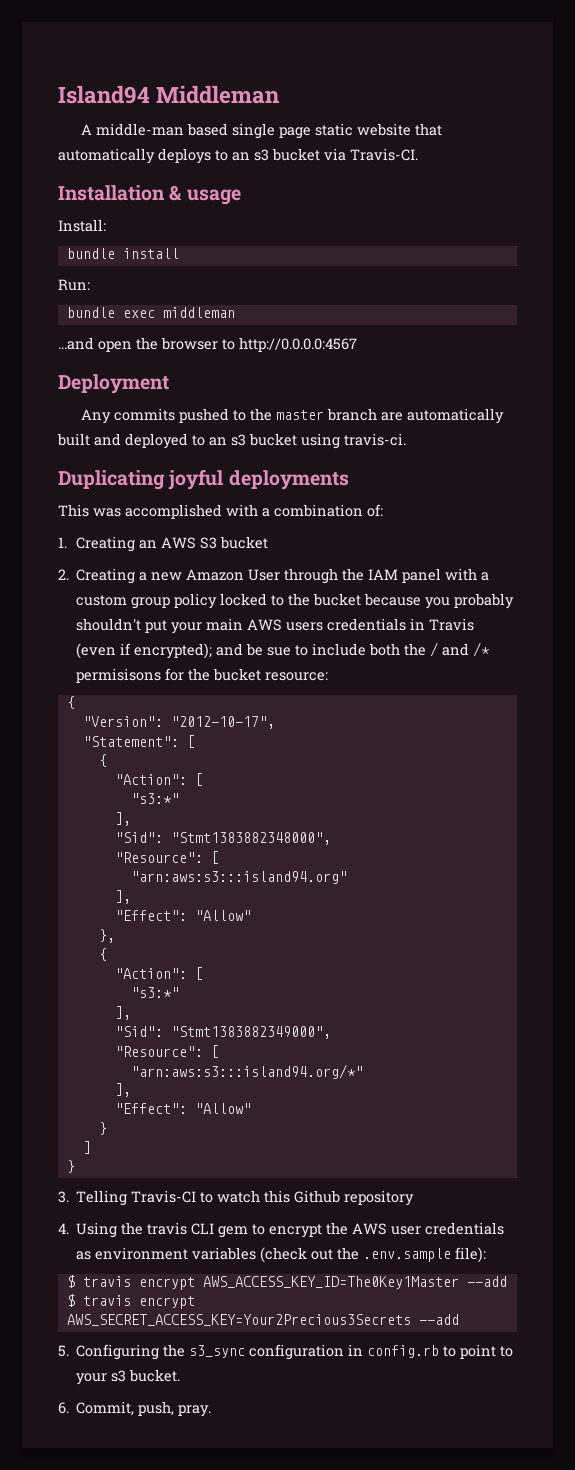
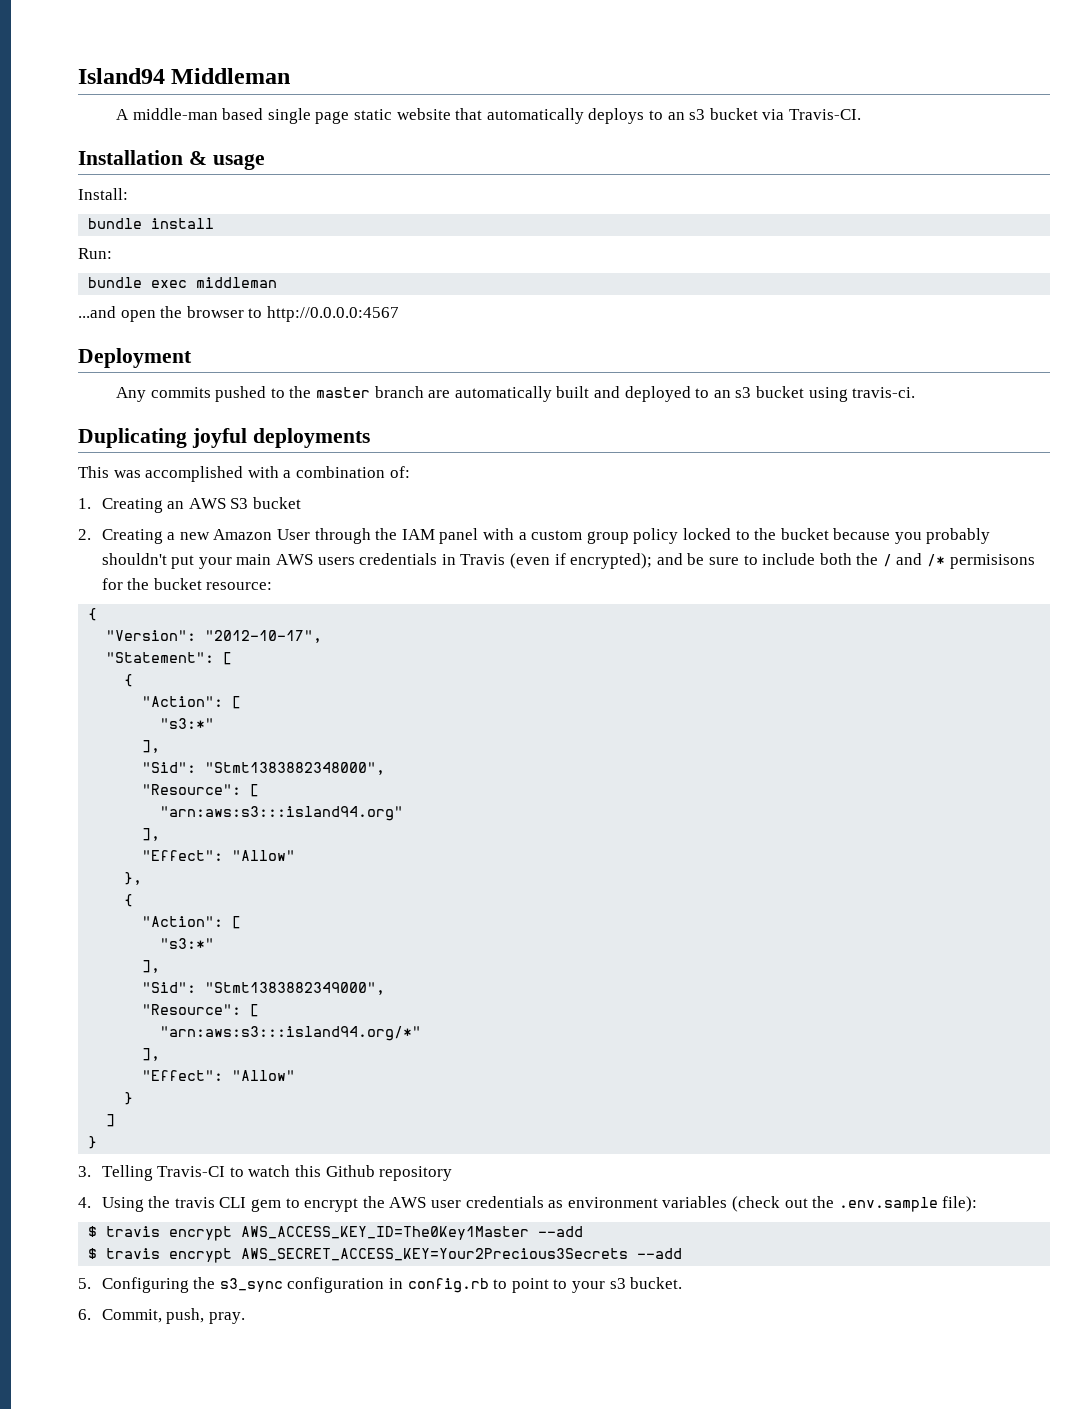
[267,647,292,656] sue -> [708,557,739,565] sure

